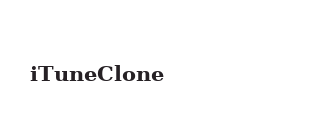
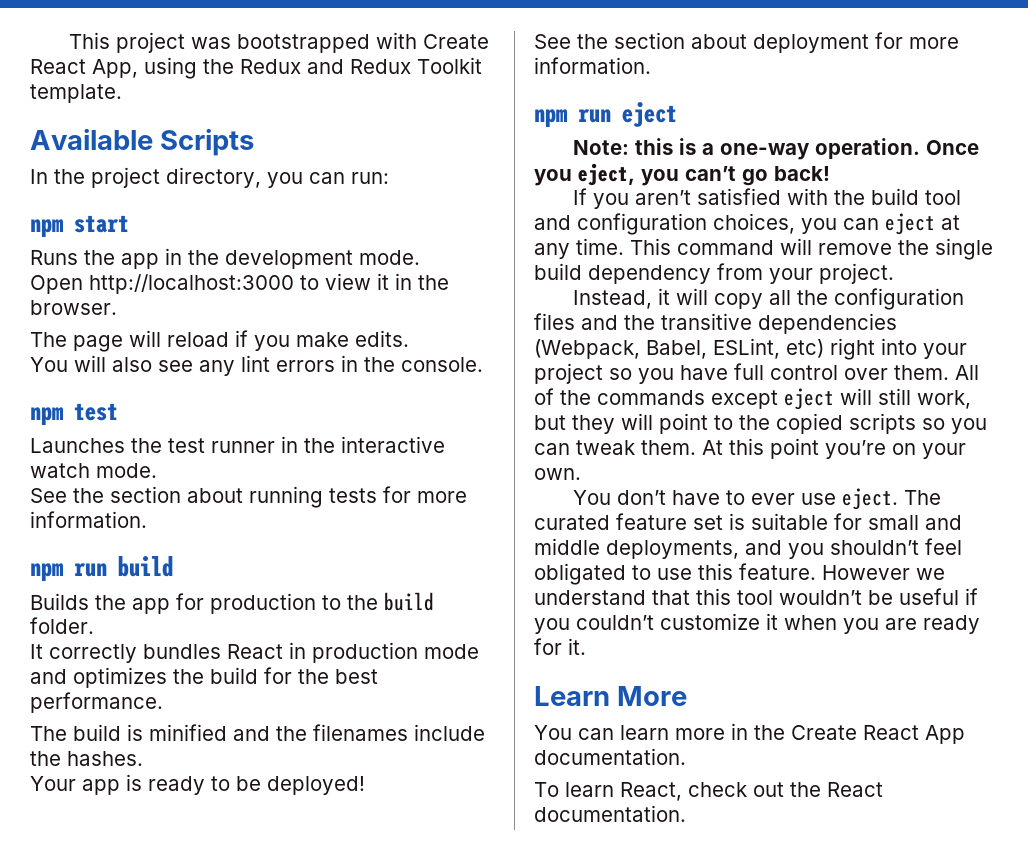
[30,65,164,81] iTuneClone -> [68,32,489,53] [30,57,482,79] [30,84,122,103] [30,128,255,156] [30,167,389,188] [30,215,129,237] [30,248,420,269] [30,273,449,294] [30,300,117,315] [30,330,409,352] [30,355,483,376] [30,403,118,425] [30,436,445,453] [30,463,157,478] [30,486,467,508] [30,511,147,528] [30,556,173,581] [30,592,434,614] [30,617,94,634] [30,642,479,663] [30,667,378,688] [30,692,163,713] [30,724,485,741] [30,751,143,766] [30,774,365,795] [534,32,959,53] [534,57,651,74] [534,102,677,127] [572,138,979,160] [534,163,830,186] [572,188,961,209] [534,213,960,235] [534,238,993,260] [534,263,894,284] [572,288,964,310] [534,313,897,334] [534,338,967,360] [534,363,979,384] [534,388,971,410] [534,413,987,434] [534,438,966,459] [534,468,581,480] [572,488,941,510] [534,513,962,530] [534,538,962,559] [534,563,945,585] [534,588,978,605] [534,613,980,634] [534,638,586,655] [534,686,688,706] [534,723,965,744] [534,748,686,765] [534,782,883,801] [534,805,686,822] This project was bootstrapped with Create React App, using the Redux and Redux Toolkit template. // Available Scripts // In the project directory, you can run: // npm start // Runs the app in the development mode. // Open http://localhost:3000 to view it in the browser. // The page will reload if you make edits. // You will also see any lint errors in the console. // npm test // Launches the test runner in the interactive watch mode. // See the section about running tests for more information. // npm run build // Builds the app for production to the build folder. // It correctly bundles React in production mode and optimizes the build for the best performance. // The build is minified and the filenames include the hashes. // Your app is ready to be deployed! // See the section about deployment for more information. // npm run eject // Note: this is a one-way operation. Once you eject, you can’t go back! // If you aren’t satisfied with the build tool and configuration choices, you can eject at any time. This command will remove the single build dependency from your project. // Instead, it will copy all the configuration files and the transitive dependencies (Webpack, Babel, ESLint, etc) right into your project so you have full control over them. All of the commands except eject will still work, but they will point to the copied scripts so you can tweak them. At this point you’re on your own. // You don’t have to ever use eject. The curated feature set is suitable for small and middle deployments, and you shouldn’t feel obligated to use this feature. However we understand that this tool wouldn’t be useful if you couldn’t customize it when you are ready for it. // Learn More // You can learn more in the Create React App documentation. // To learn React, check out the React documentation.

